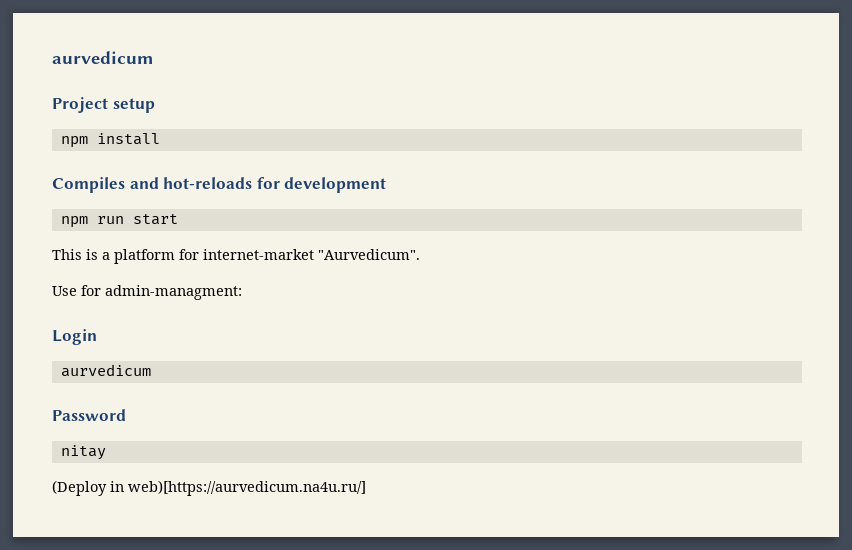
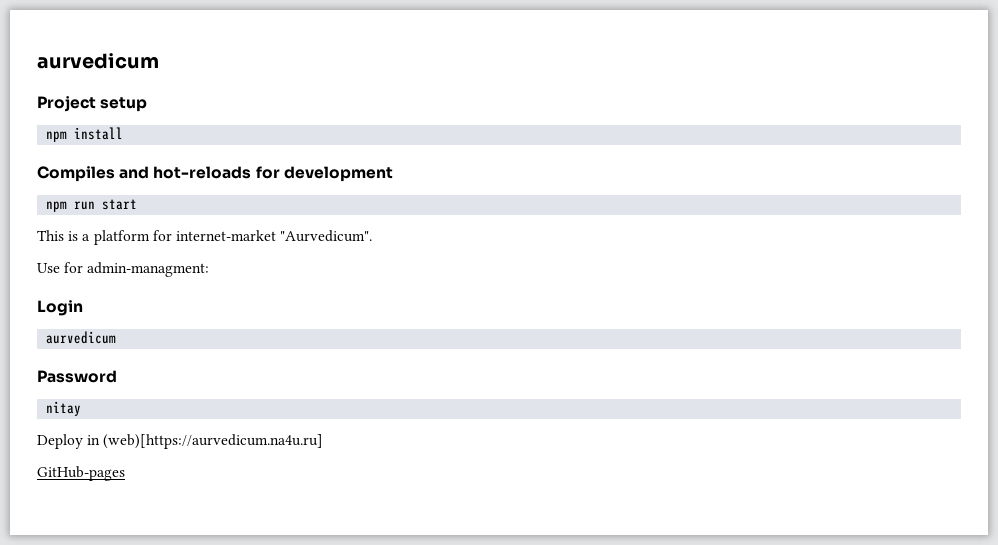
[52,480,366,496] (Deploy in web)[https://aurvedicum.na4u.ru/] -> [37,434,324,449] [37,466,125,481] Deploy in (web)[https://aurvedicum.na4u.ru] // GitHub-pages

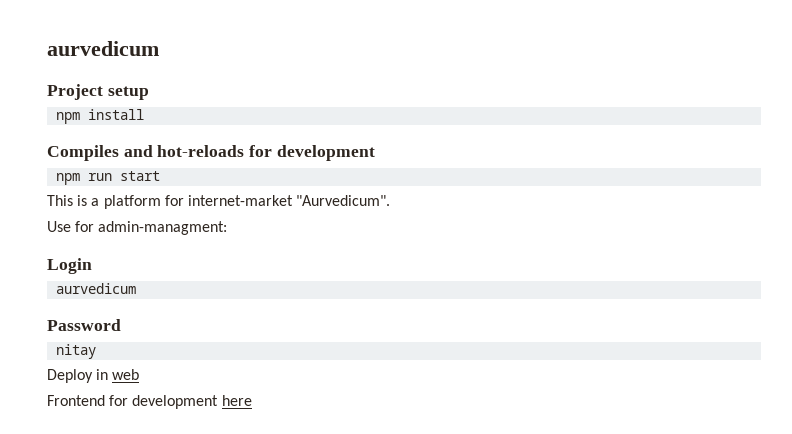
[103,434,324,449] [37,466,125,481] (web)[https://aurvedicum.na4u.ru] // GitHub-pages -> [112,369,140,380] [47,395,252,409] web // Frontend for development here

